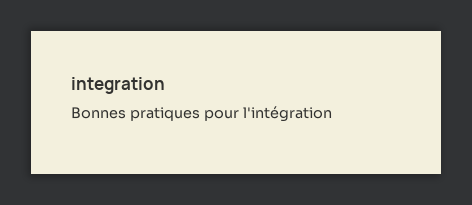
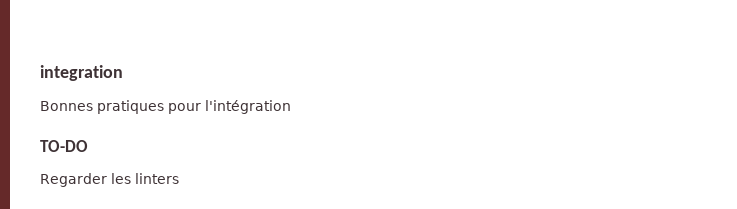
(332, 114) none -> [40,140,88,152] [40,173,179,187] // TO-DO // Regarder les linters

